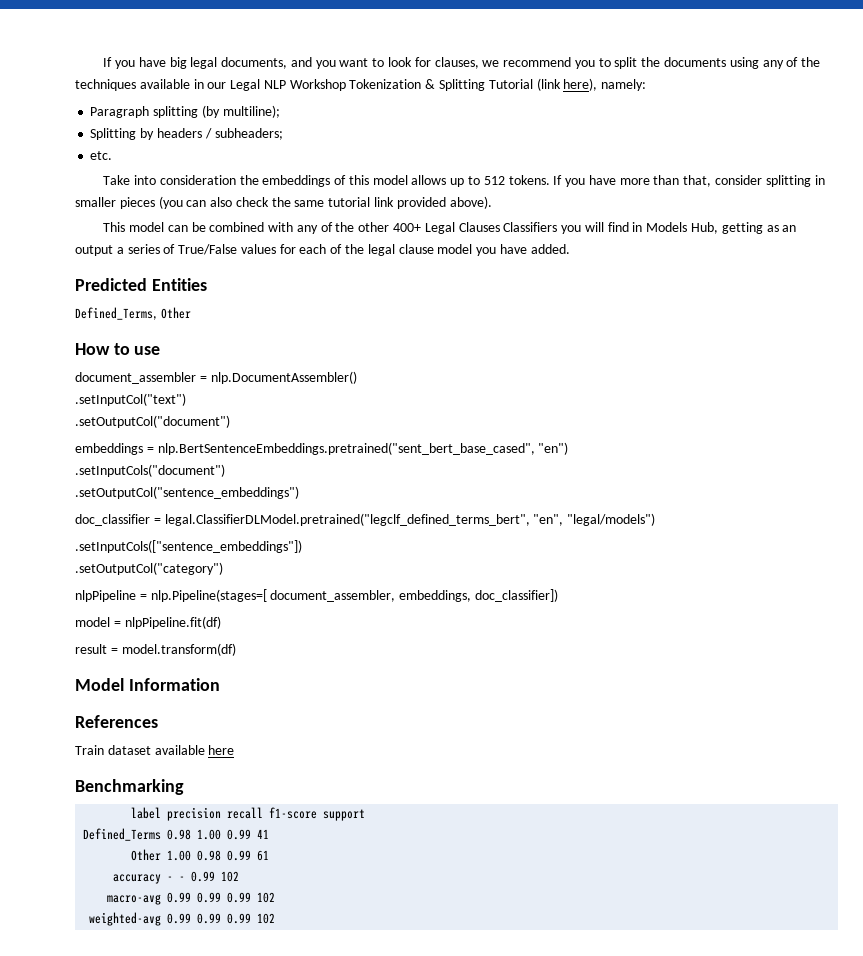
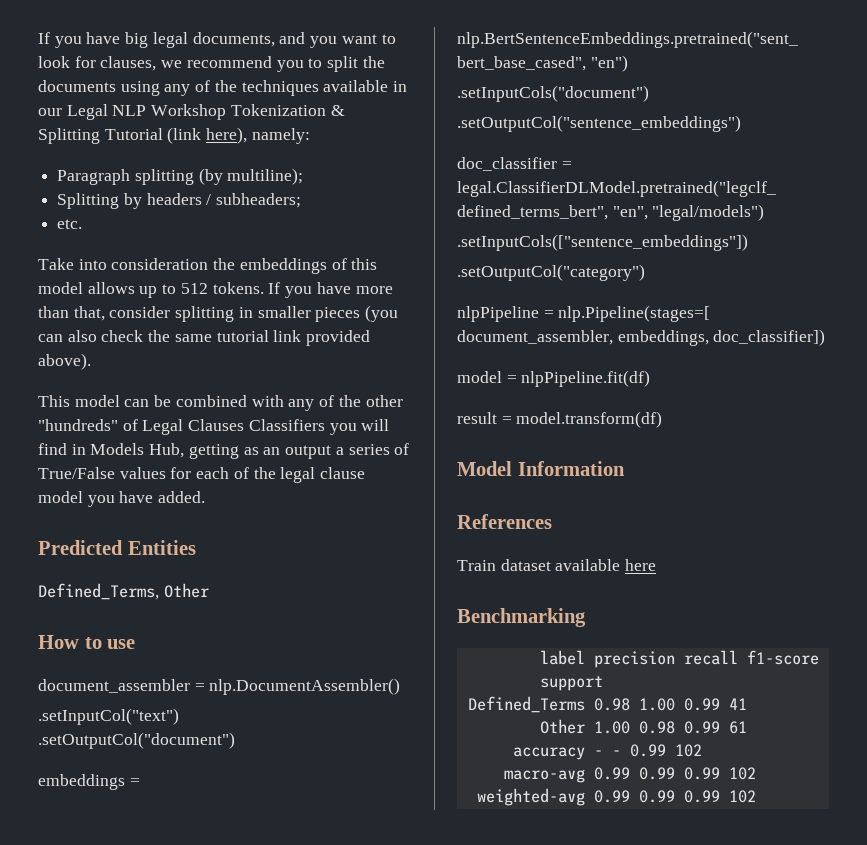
[392,223,421,232] 400+ -> [38,419,138,431] "hundreds" of

